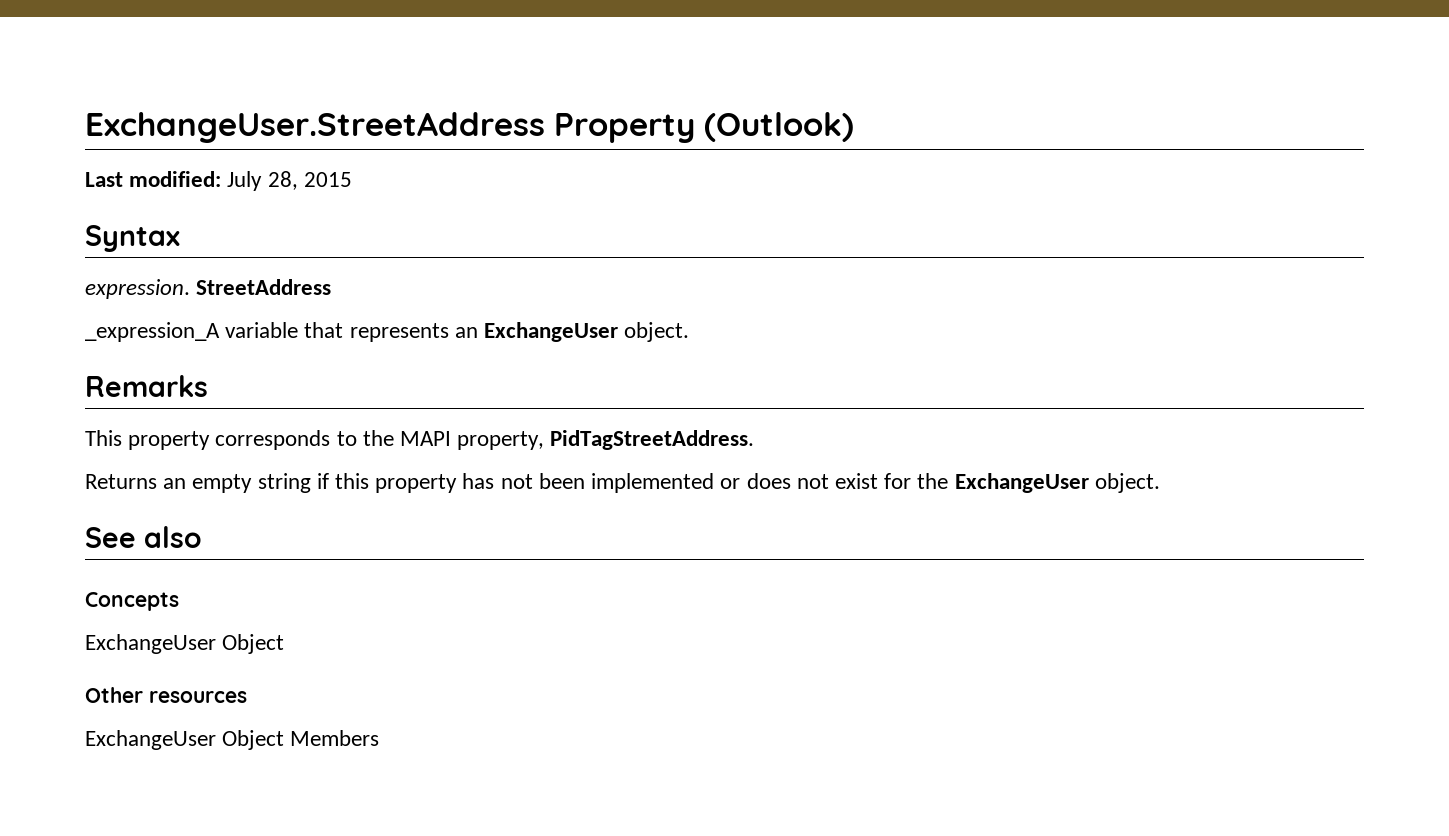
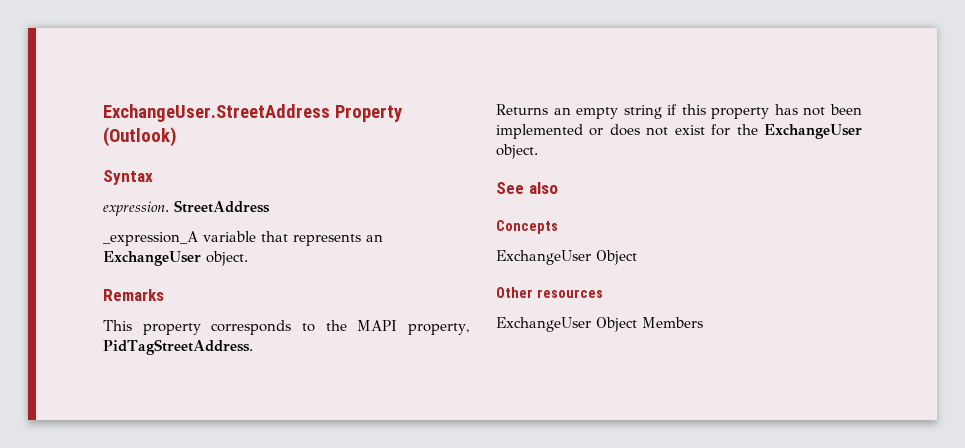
[85,171,352,191] // Last modified: July 28, 2015 -> (177, 137) none

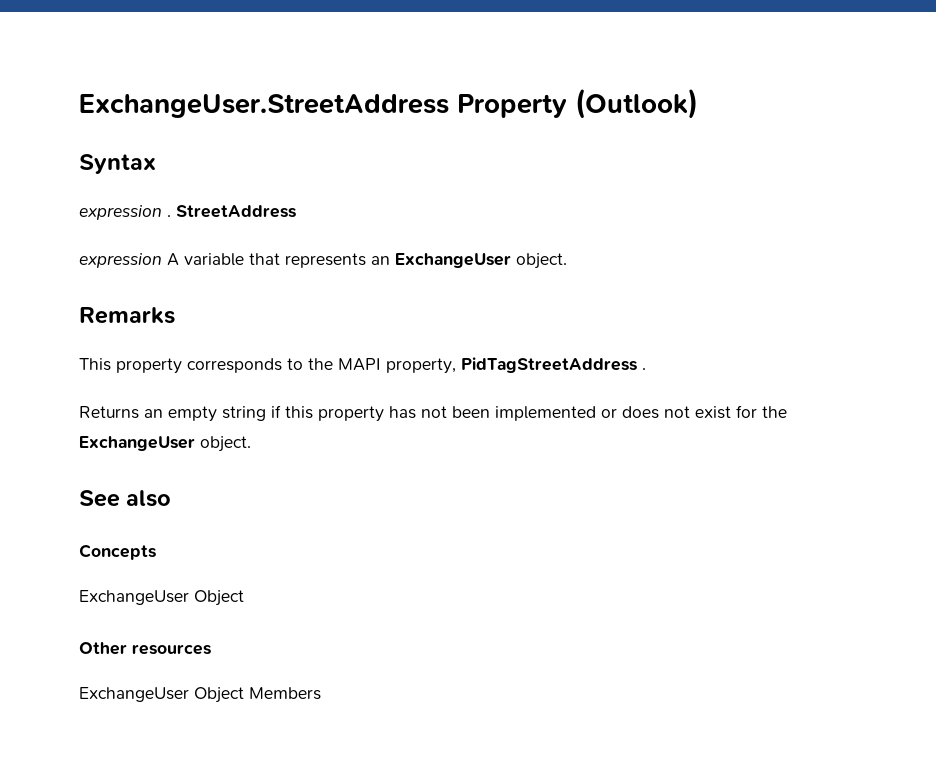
[103,201,169,216] expression. -> [79,205,171,220] expression .
[103,231,198,246] _expression_A -> [79,253,179,268] expression A
[103,339,253,355] PidTagStreetAddress. -> [461,357,646,373] PidTagStreetAddress .

